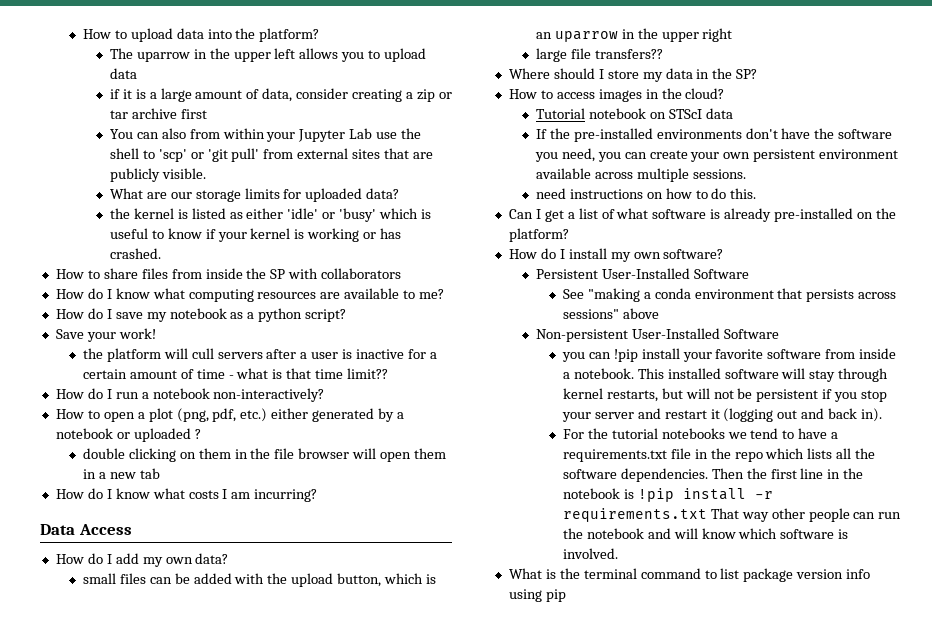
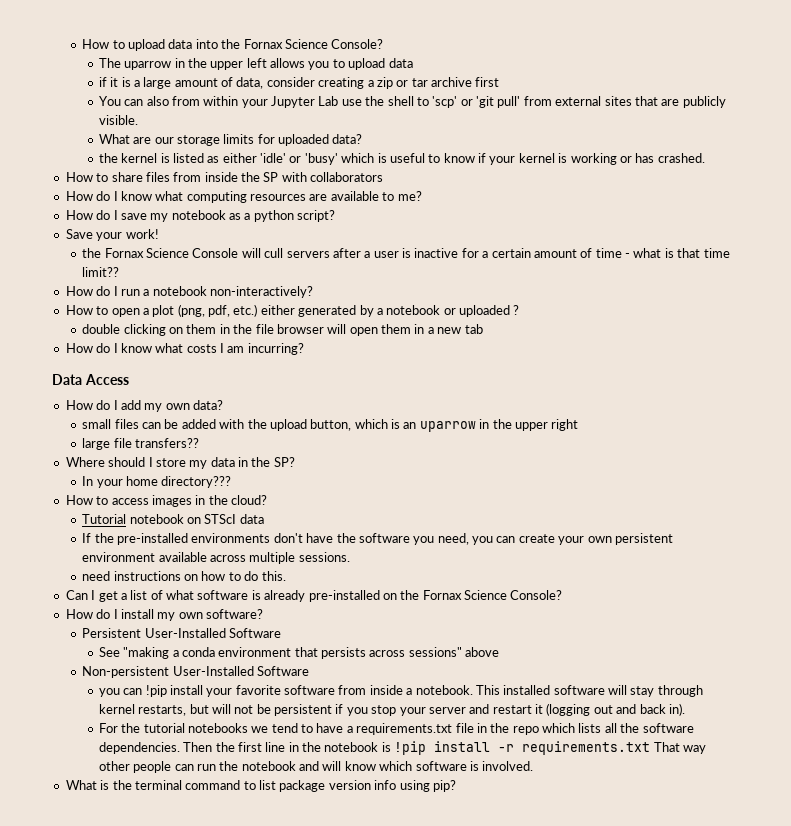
[259,28,320,42] platform? -> [243,39,384,49] Fornax Science Console?
[106,348,161,362] platform -> [104,248,239,258] Fornax Science Console
(758, 74) none -> [82,476,232,488] // In your home directory???
[508,228,569,242] platform? -> [422,590,563,600] Fornax Science Console?
[545,589,566,602] pip -> [432,780,456,792] pip?

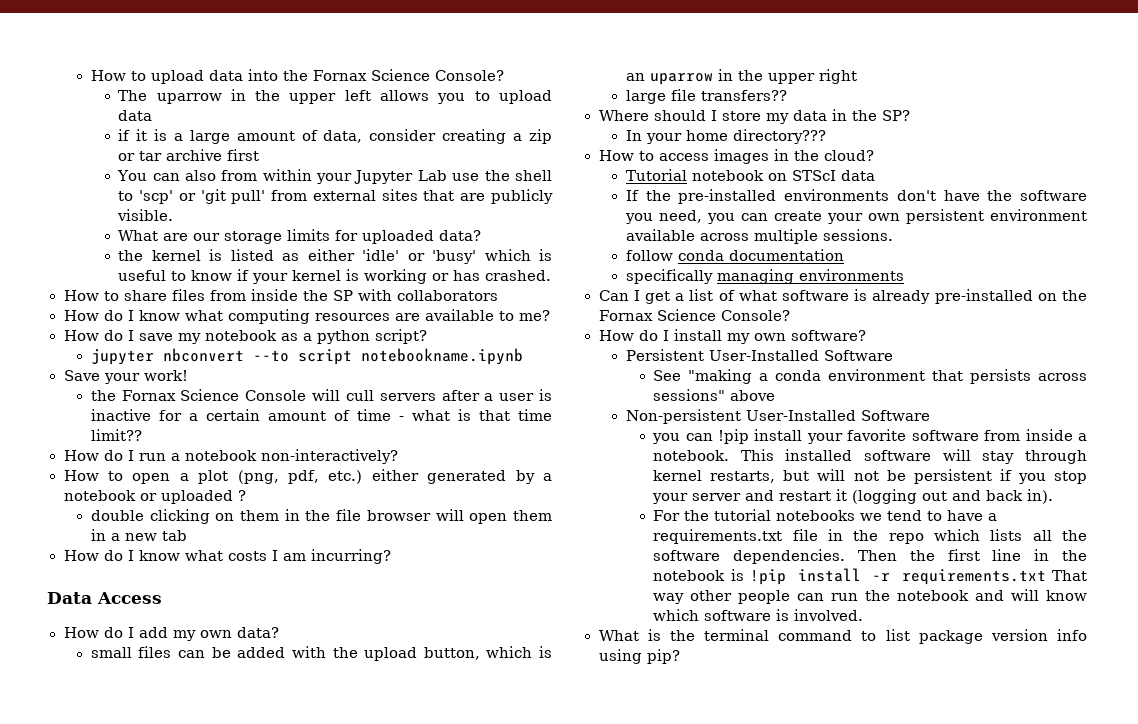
(336, 216) none -> [90,348,523,365] // jupyter nbconvert --to script notebookname.ipynb
[82,571,286,581] need instructions on how to do this. -> [625,249,844,261] [625,269,904,284] follow conda documentation // specifically managing environments

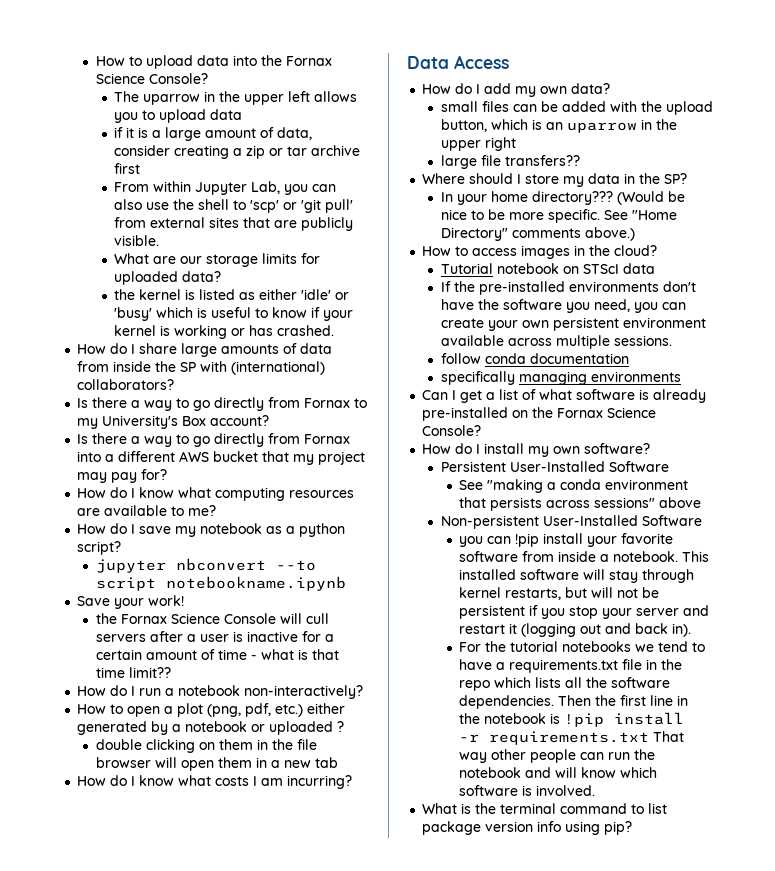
[117,169,447,184] You can also from within your Jupyter Lab -> [114,181,337,195] [114,199,143,210] From within Jupyter Lab, you can also
[103,289,205,301] to share files -> [110,343,333,357] do I share large amounts of data
[396,290,498,301] collaborators -> [231,361,326,375] [77,379,175,390] [77,397,368,411] [77,415,270,429] [77,433,351,447] [77,451,366,465] [77,469,168,483] (international) collaborators? // Is there a way to go directly from Fornax to my University's Box account? // Is there a way to go directly from Fornax into a different AWS bucket that my project may pay for?
(826, 136) none -> [616,191,685,205] [440,209,677,223] [440,227,635,241] (Would be nice to be more specific. See "Home Directory" comments above.)

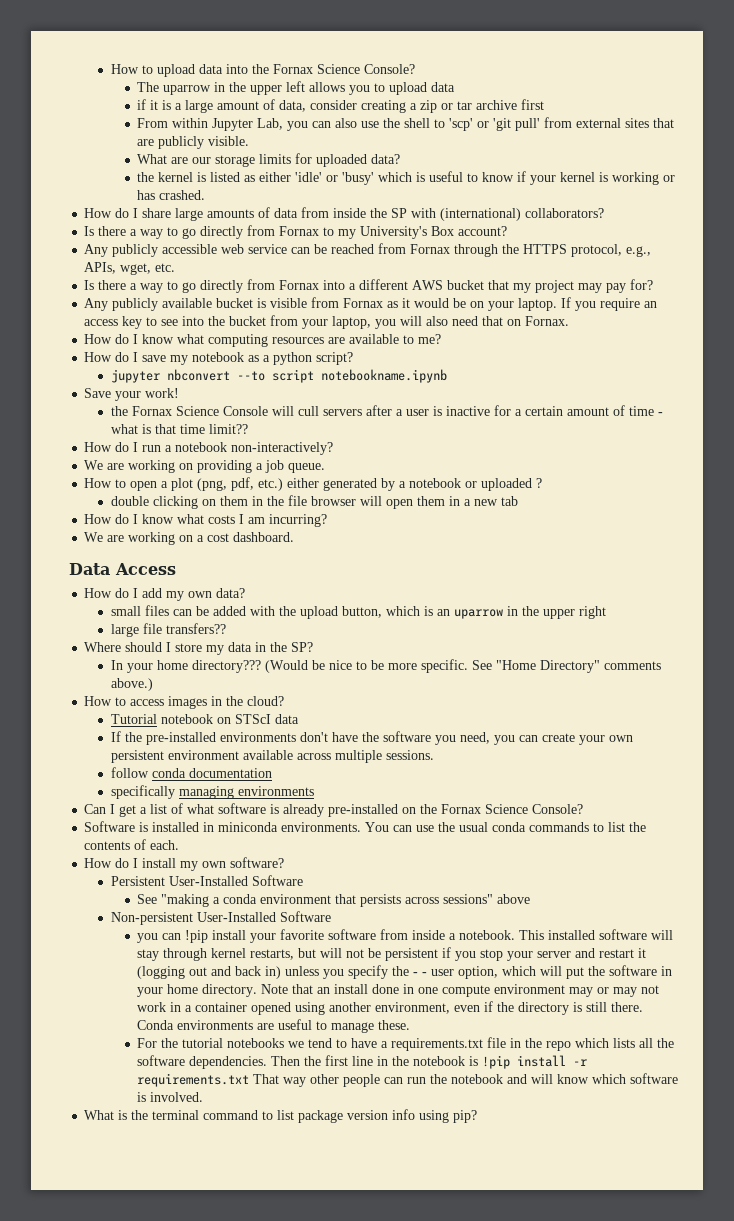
(270, 420) none -> [84,243,652,257] [84,262,176,275] // Any publicly accessible web service can be reached from Fornax through the HTTPS protocol, e.g., APIs, wget, etc.
(168, 474) none -> [84,297,658,311] [84,315,570,329] // Any publicly available bucket is visible from Fornax as it would be on your laptop. If you require an access key to see into the bucket from your laptop, you will also need that on Fornax.
(364, 692) none -> [84,460,326,473] // We are working on providing a job queue.
(353, 782) none -> [84,532,295,545] // We are working on a cost dashboard.
(482, 430) none -> [84,821,647,832] [84,839,180,850] // Software is installed in miniconda environments. You can use the usual conda commands to list the contents of each.
[672,623,692,637] in). -> [265,965,673,979] [137,984,660,997] [137,1001,644,1015] [137,1019,411,1033] in) unless you specify the - - user option, which will put the software in your home directory. Note that an install done in one compute environment may or may not work in a container opened using another environment, even if the directory is still there. Conda environments are useful to manage these.

